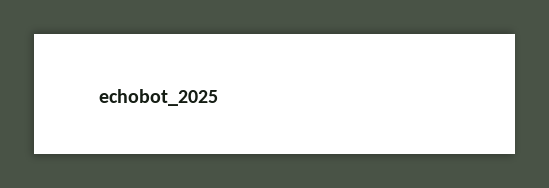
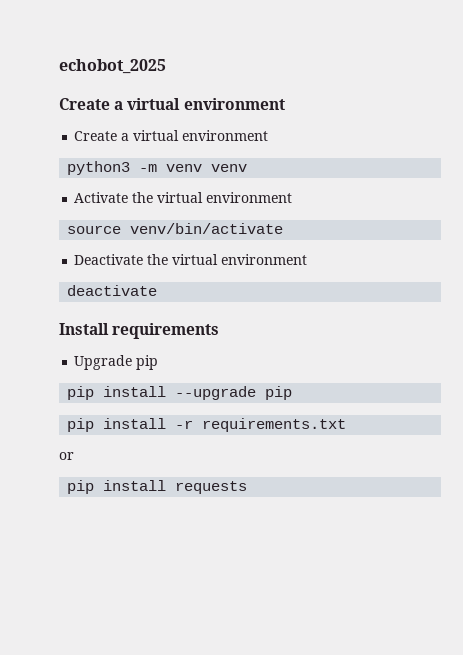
(218, 97) none -> [59,98,285,110] [74,130,269,141] [67,161,248,175] [74,192,293,203] [67,223,284,234] [74,254,308,265] [67,285,158,296] [59,323,220,339] [74,355,159,370] [67,386,293,400] [67,418,347,432] [59,452,74,460] [67,480,248,494] // Create a virtual environment // Create a virtual environment // python3 -m venv venv // Activate the virtual environment // source venv/bin/activate // Deactivate the virtual environment // deactivate // Install requirements // Upgrade pip // pip install --upgrade pip // pip install -r requirements.txt // or // pip install requests

